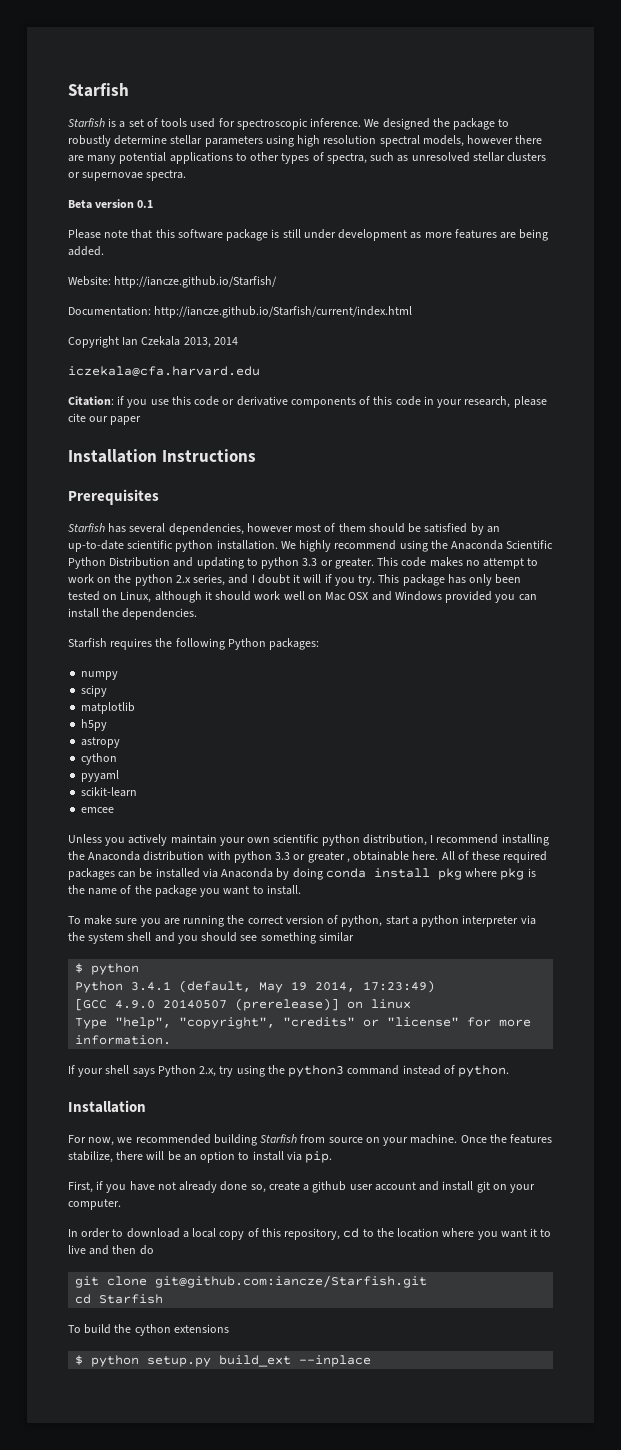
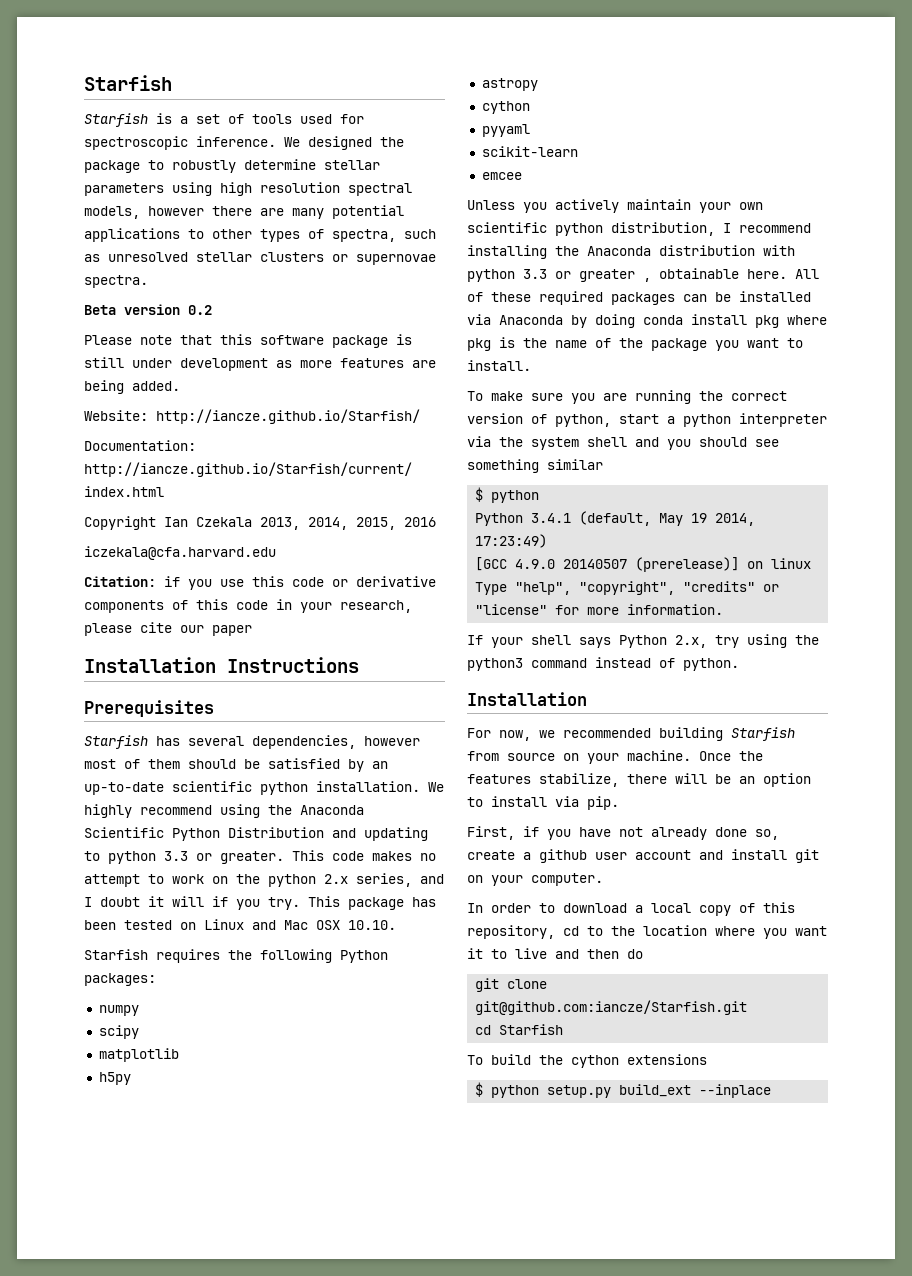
[137,200,154,208] 0.1 -> [188,305,212,315] 0.2
[213,337,238,345] 2014 -> [308,517,436,530] 2014, 2015, 2016
[469,574,493,586] only -> (436, 902) none
[120,591,537,603] [68,608,198,620] Linux, although it should work well on Mac OSX and Windows provided you can install the dependencies. -> [204,919,396,930] Linux and Mac OSX 10.10.

